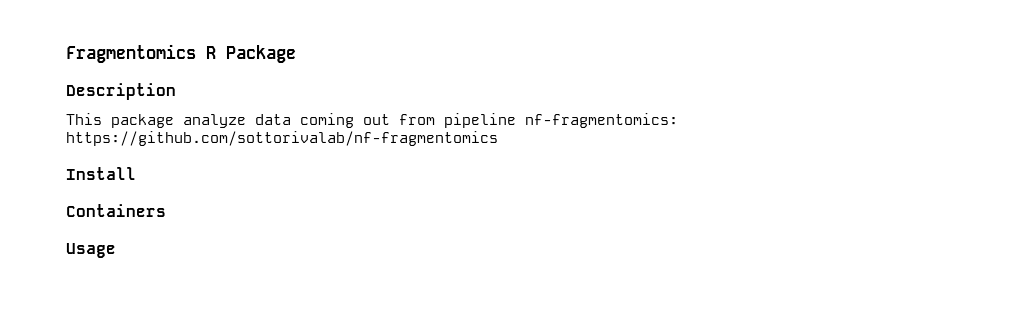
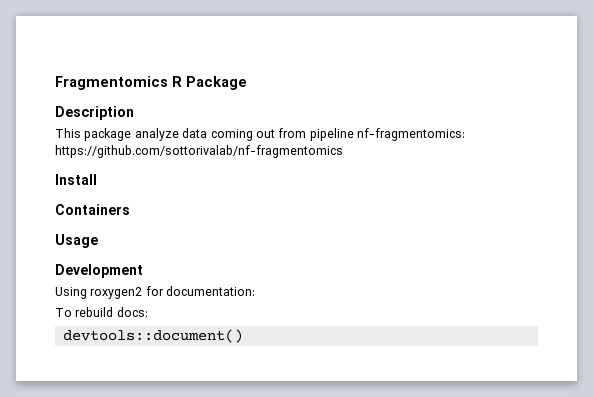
(116, 250) none -> [55,264,143,278] [55,286,256,299] [55,307,148,317] [62,329,243,343] // Development // Using roxygen2 for documentation: // To rebuild docs: // devtools::document()

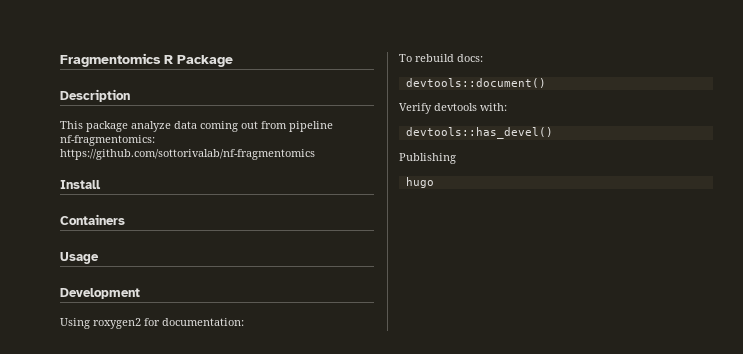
(243, 336) none -> [399,103,507,114] [405,127,553,139] [399,153,456,164] [405,177,434,188] // Verify devtools with: // devtools::has_devel() // Publishing // hugo

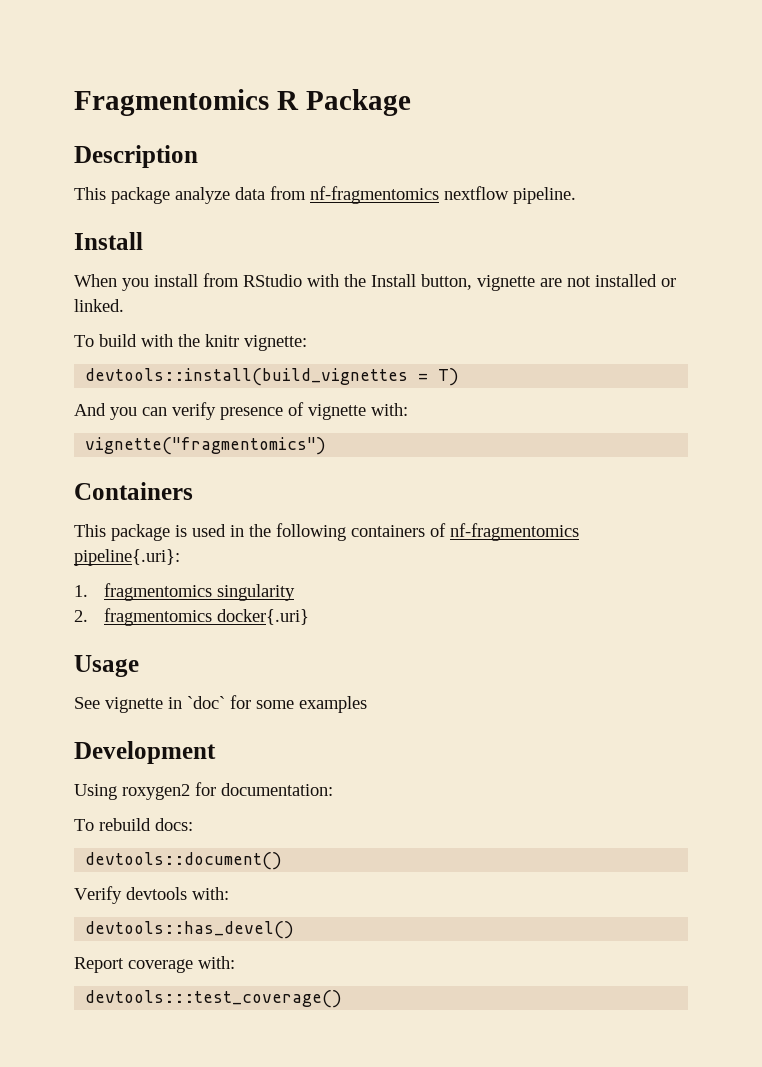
[200,121,333,132] [60,135,155,146] [60,149,315,160] [60,180,101,189] [60,214,125,225] [60,252,99,264] coming out from pipeline nf-fragmentomics: https://github.com/sottorivalab/nf-fragmentomics // Install // Containers // Usage -> [270,186,576,204] [74,232,143,250] [74,273,676,291] [74,299,124,312] [74,334,307,351] [85,368,460,386] [74,402,408,420] [85,437,327,455] [74,482,193,500] [74,523,579,541] [74,549,180,566] [74,583,295,601] [74,608,309,626] [74,655,139,677] [74,695,367,713] from nf-fragmentomics nextflow pipeline. // Install // When you install from RStudio with the Install button, vignette are not installed or linked. // To build with the knitr vignette: // devtools::install(build_vignettes = T) // And you can verify presence of vignette with: // vignette("fragmentomics") // Containers // This package is used in the following containers of nf-fragmentomics pipeline{.uri}: // 1. fragmentomics singularity // 2. fragmentomics docker{.uri} // Usage // See vignette in `doc` for some examples
[399,153,456,164] [405,177,434,188] Publishing // hugo -> [74,956,235,973] [85,990,343,1008] Report coverage with: // devtools:::test_coverage()

